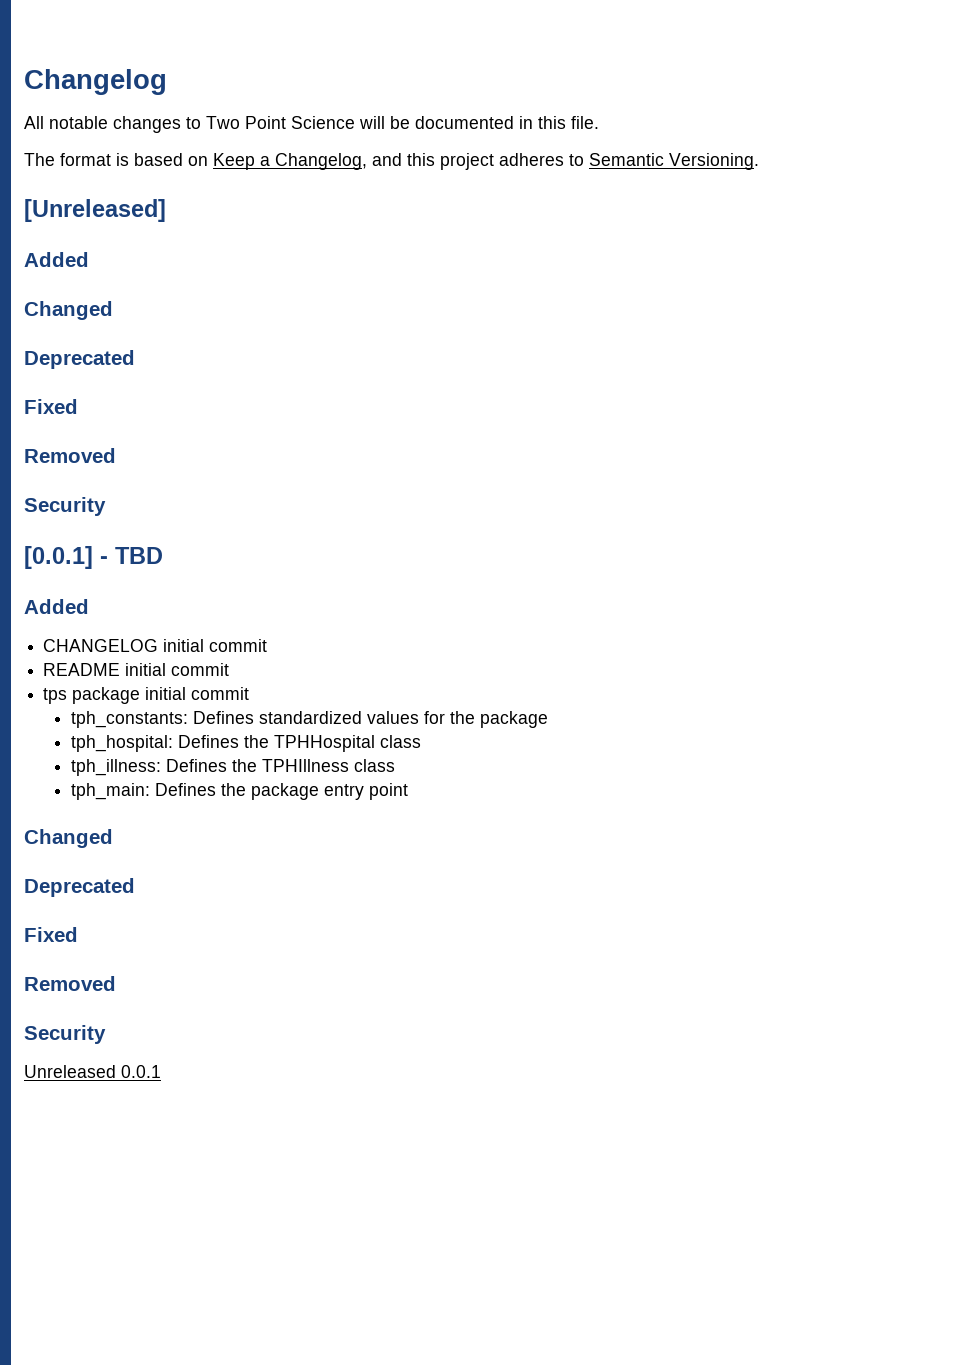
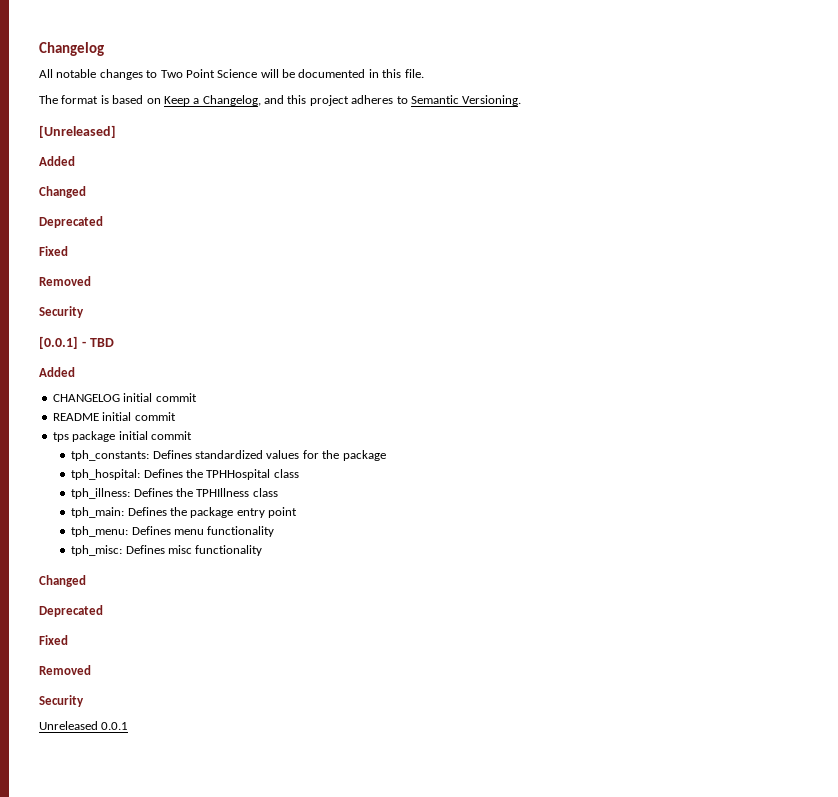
(409, 791) none -> [71,526,275,537] [71,545,263,556] // tph_menu: Defines menu functionality // tph_misc: Defines misc functionality

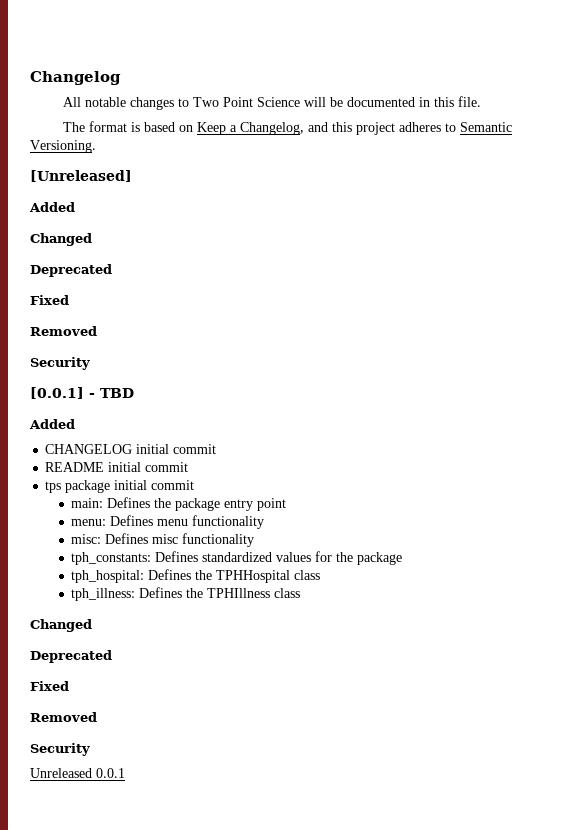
(192, 435) none -> [71,497,287,511] [71,515,265,529] [71,533,255,547] // main: Defines the package entry point // menu: Defines menu functionality // misc: Defines misc functionality
[71,507,298,518] [71,526,275,537] [71,545,263,556] // tph_main: Defines the package entry point // tph_menu: Defines menu functionality // tph_misc: Defines misc functionality -> (301, 593) none

